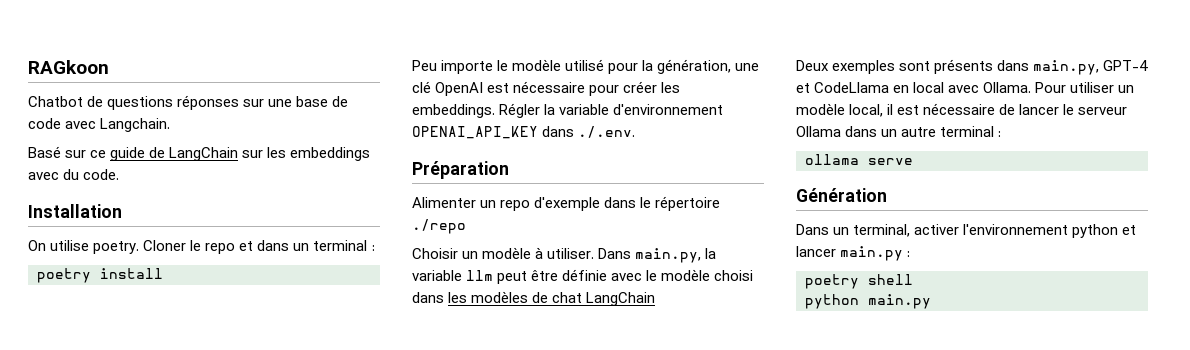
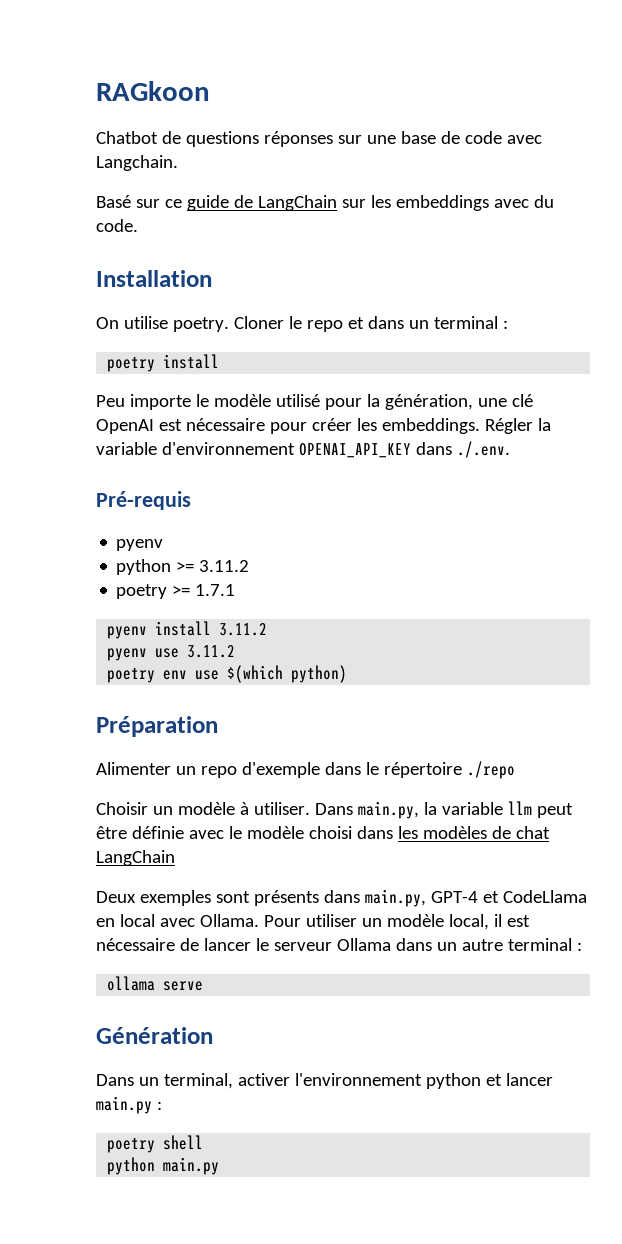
(636, 132) none -> [96,491,191,510] [116,539,164,551] [116,559,250,575] [116,584,236,599] [107,621,268,639] [107,645,236,661] [107,665,348,683] // Pré-requis // pyenv // python >= 3.11.2 // poetry >= 1.7.1 // pyenv install 3.11.2 // pyenv use 3.11.2 // poetry env use $(which python)

